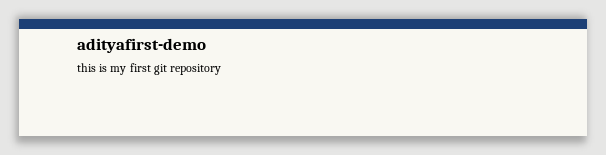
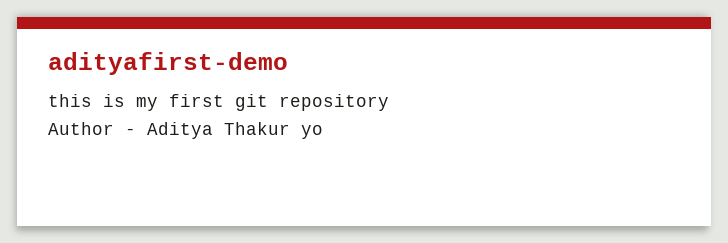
(222, 69) none -> [48,122,323,139] // Author - Aditya Thakur yo

